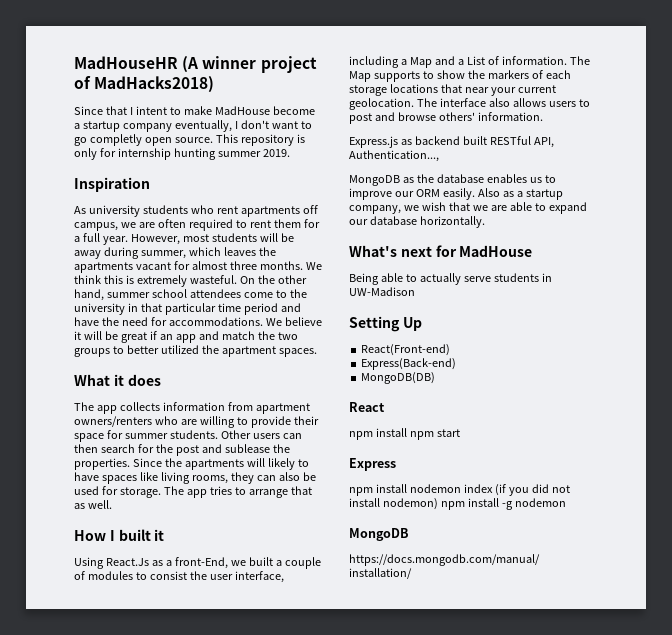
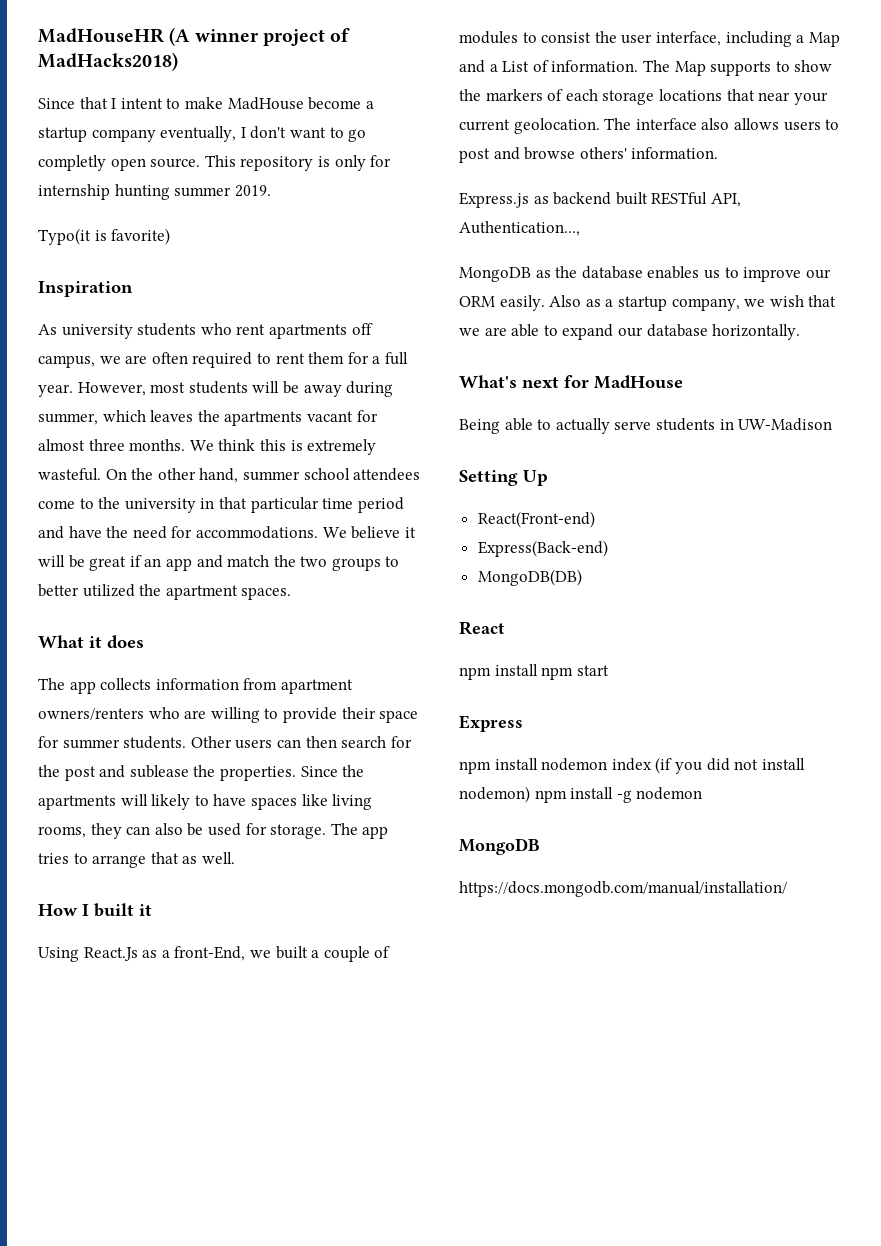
(290, 153) none -> [38,228,171,245] // Typo(it is favorite)

